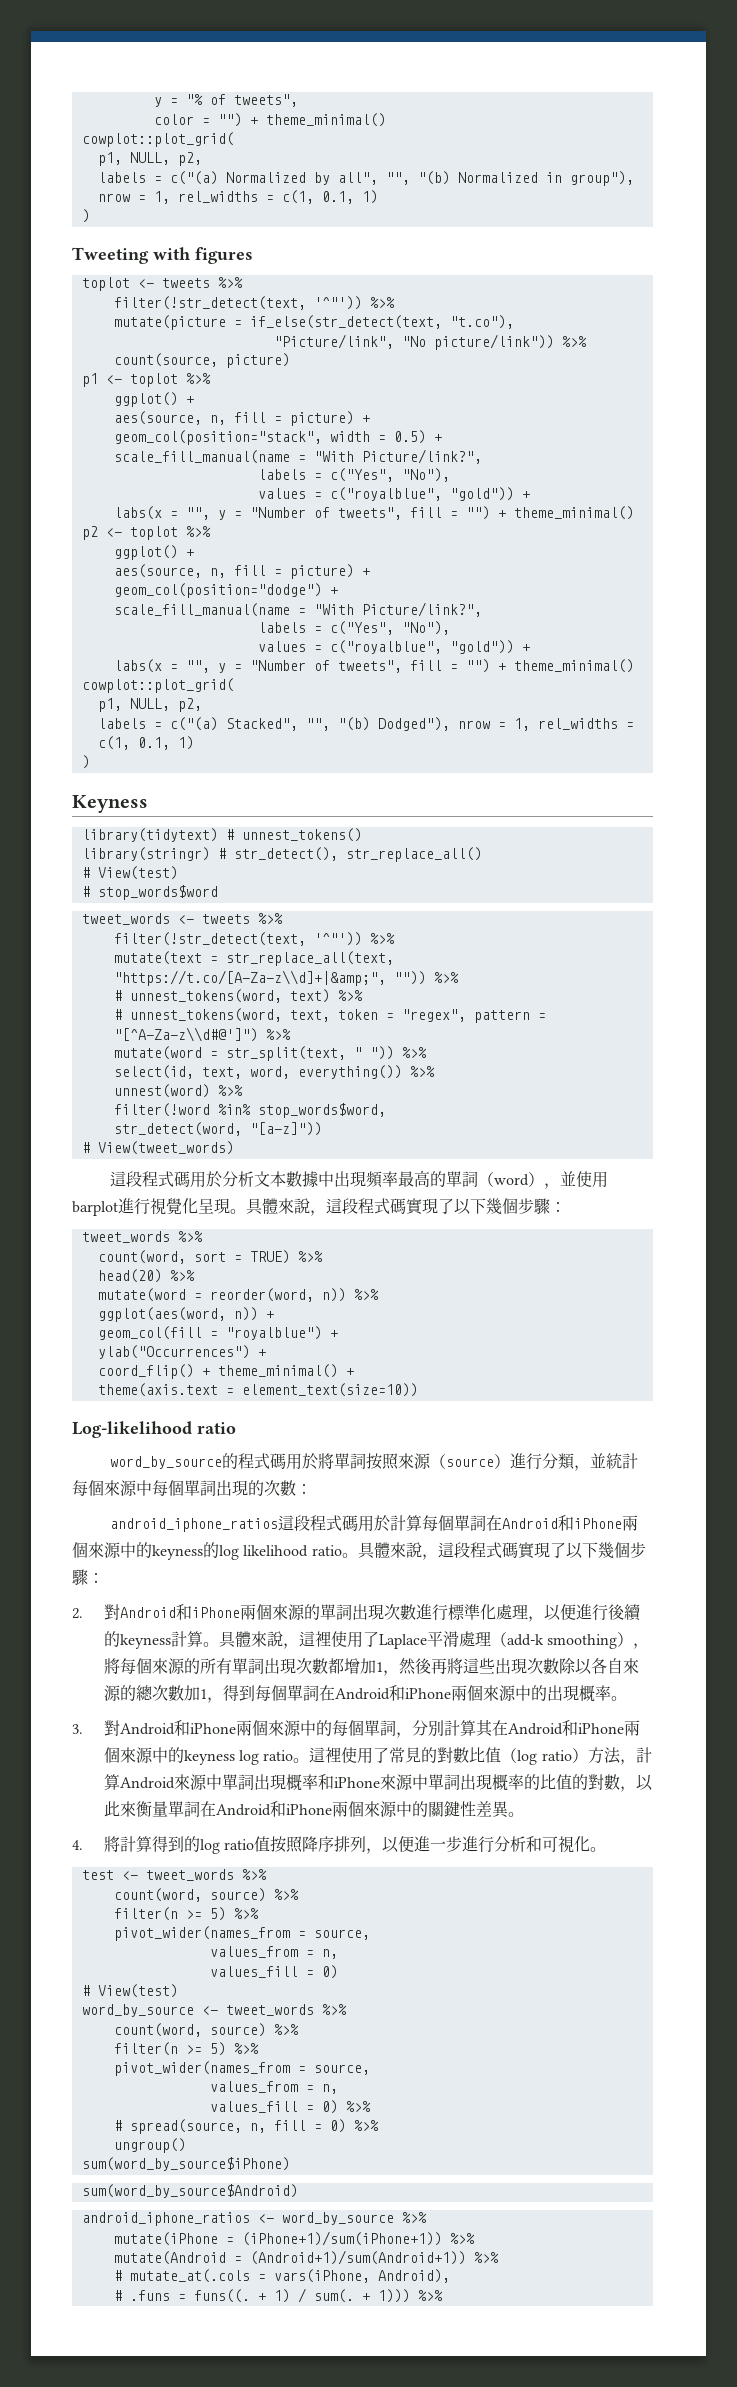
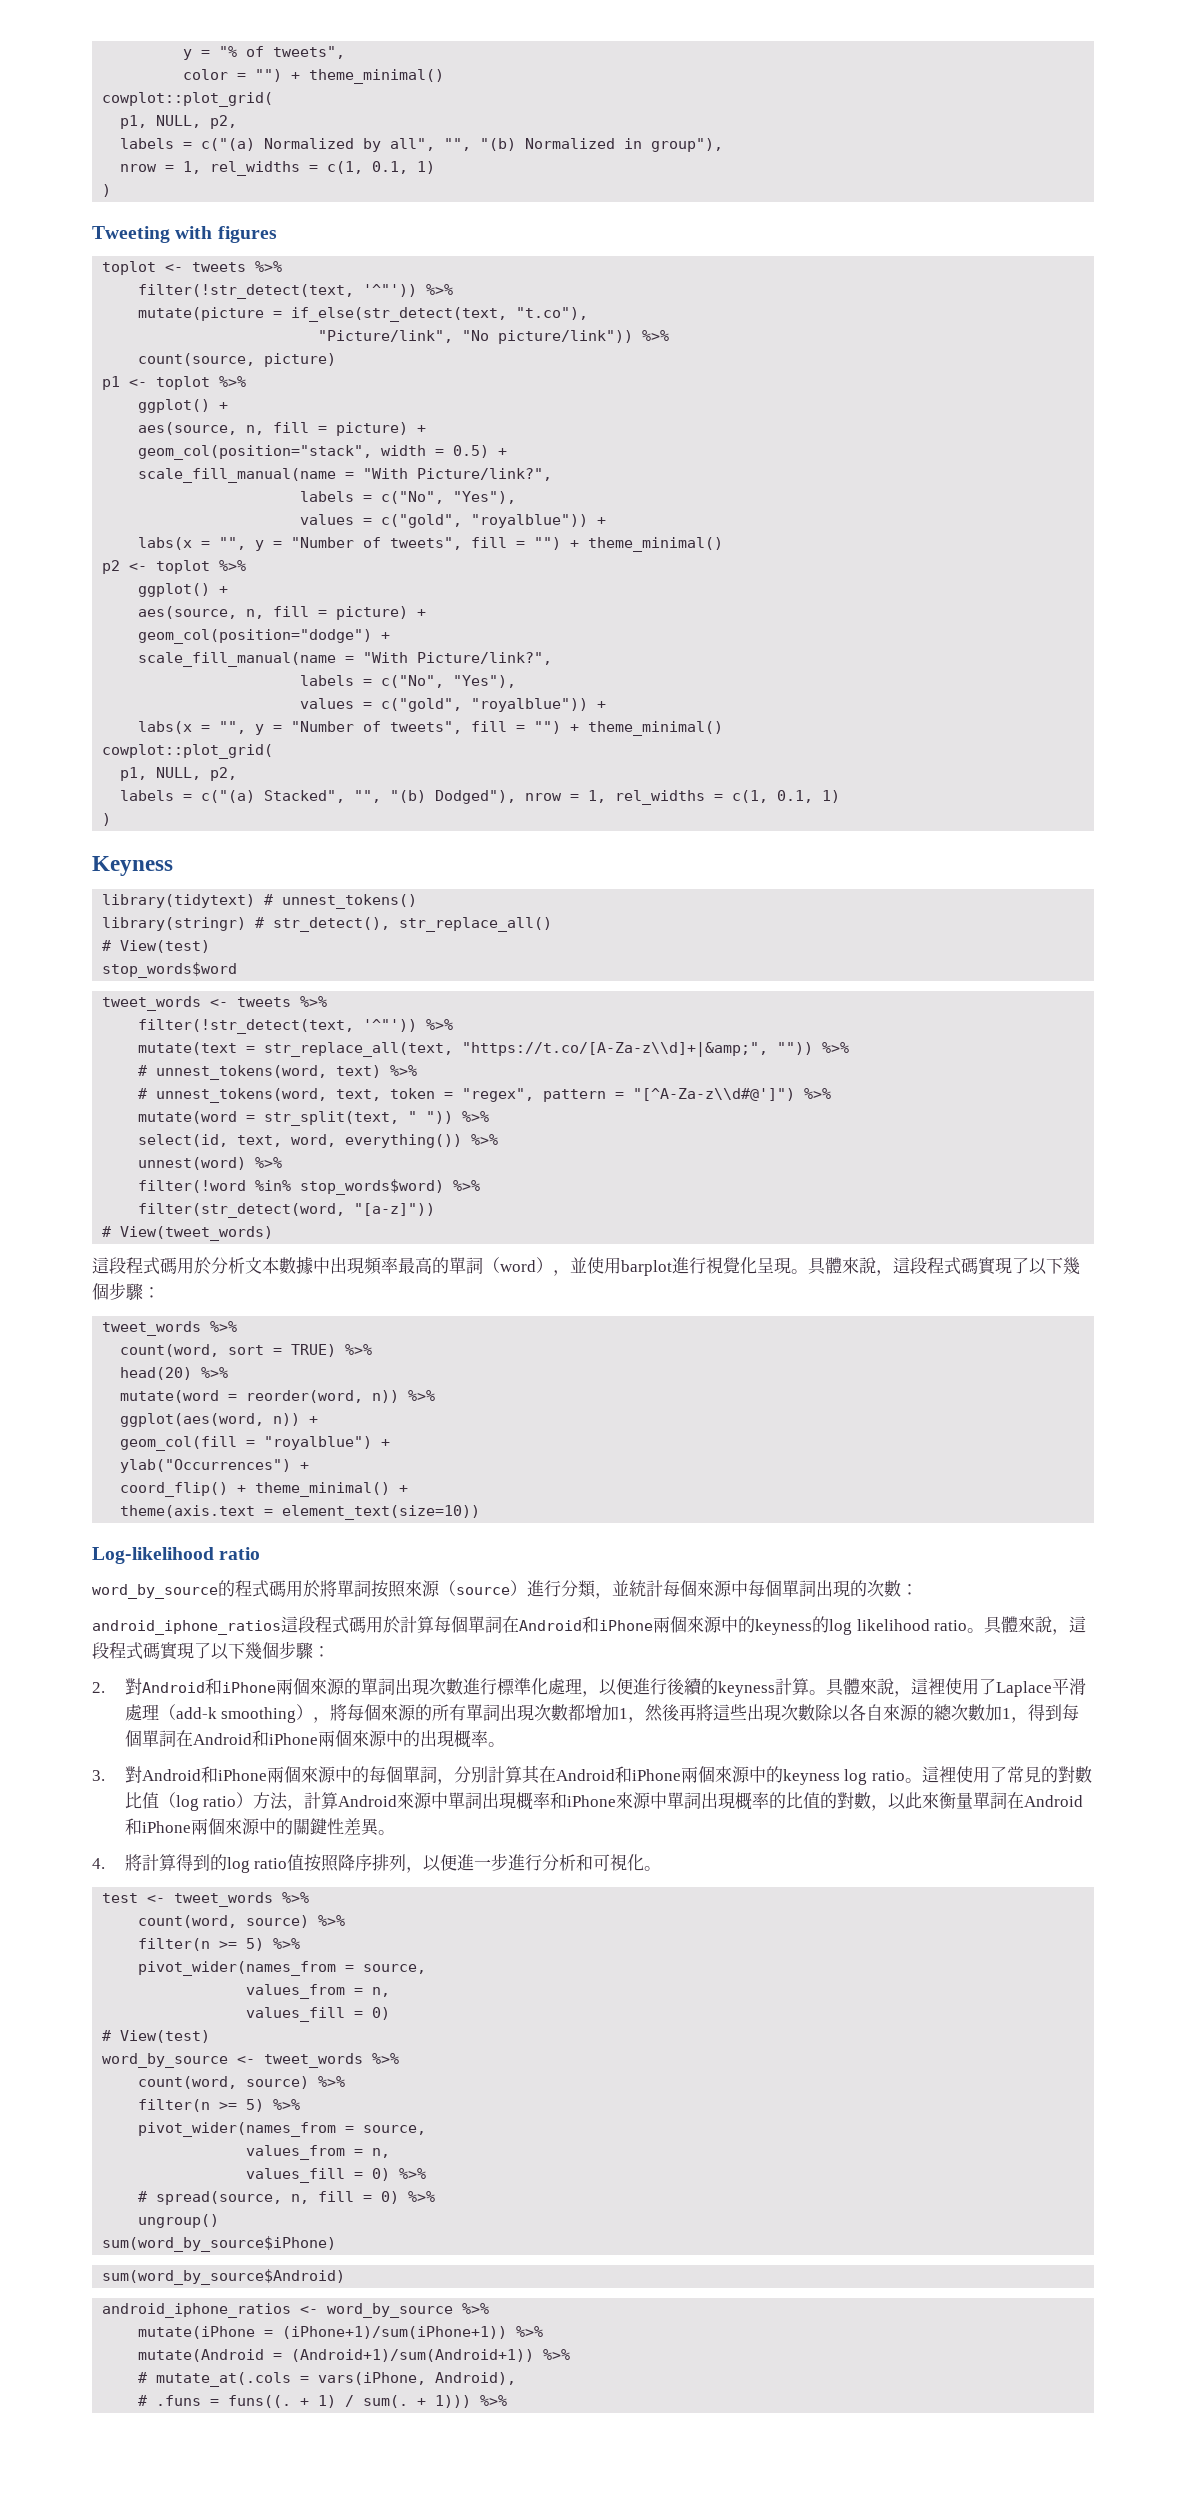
[329,468,450,482] [257,487,514,501] c("Yes", "No"), // values = c("royalblue", "gold")) -> [381,491,517,504] [300,514,589,528] c("No", "Yes"), // values = c("gold", "royalblue"))
[329,621,450,635] [257,640,514,654] c("Yes", "No"), // values = c("royalblue", "gold")) -> [381,675,517,688] [300,698,589,712] c("No", "Yes"), // values = c("gold", "royalblue"))
[81,886,90,897] # -> (211, 946) none
[257,1103,386,1118] [113,1122,242,1136] stop_words$word, // str_detect(word, -> [300,1179,481,1195] [138,1203,346,1218] stop_words$word) %>% // filter(str_detect(word,

